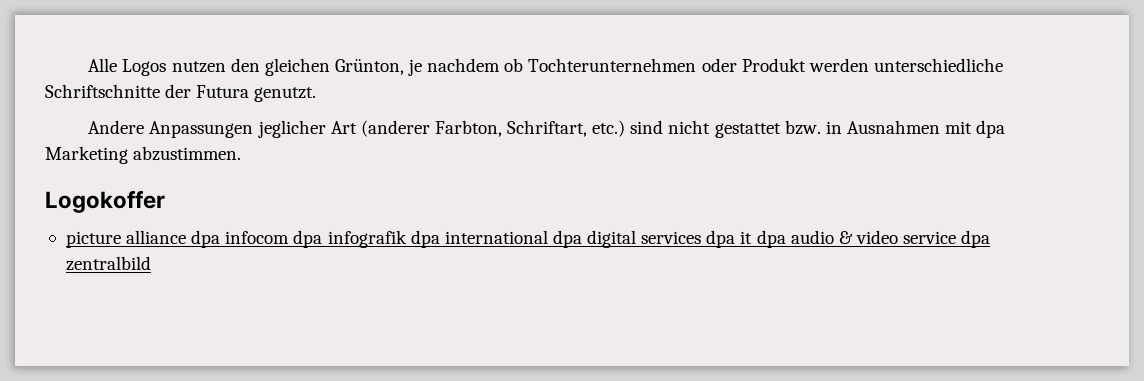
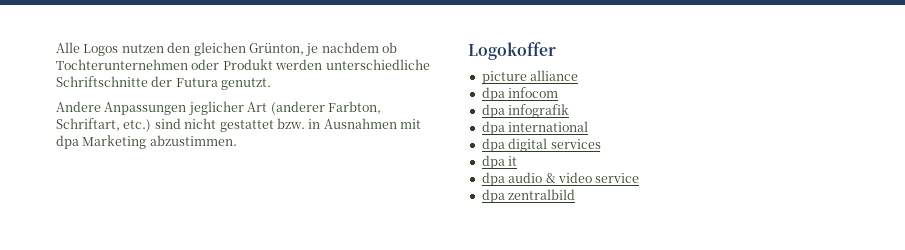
(187, 237) none -> (579, 75) //
(290, 237) none -> (559, 92) //
(407, 239) none -> (570, 111) //
(548, 237) none -> (589, 126) //
(702, 237) none -> (601, 144) //
(753, 237) none -> (518, 161) //
(957, 237) none -> (640, 178) //

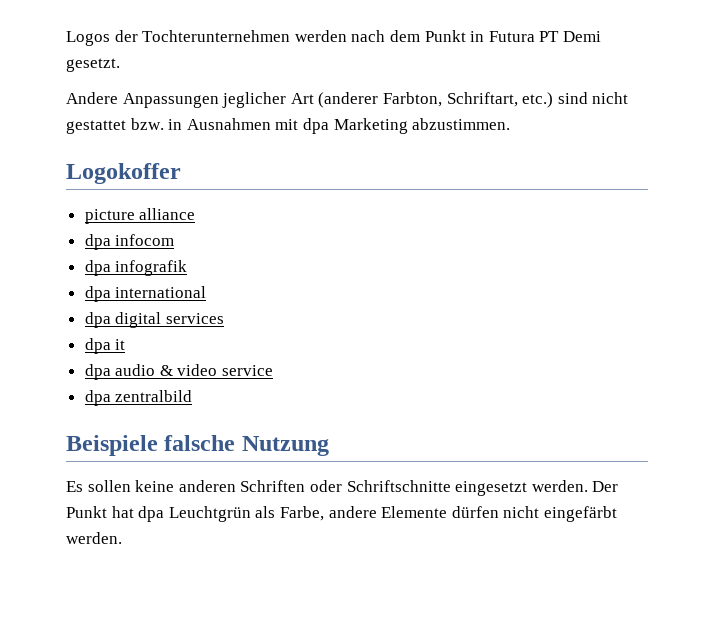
[56,42,397,57] [56,59,430,70] [56,76,272,90] Alle Logos nutzen den gleichen Grünton, je nachdem ob Tochterunternehmen oder Produkt werden unterschiedliche Schriftschnitte der Futura genutzt. -> [66,30,601,46] [66,58,120,72] Logos der Tochterunternehmen werden nach dem Punkt in Futura PT Demi gesetzt.
(576, 194) none -> [66,435,329,456] [66,480,619,496] [66,506,617,522] [66,532,122,544] // Beispiele falsche Nutzung // Es sollen keine anderen Schriften oder Schriftschnitte eingesetzt werden. Der Punkt hat dpa Leuchtgrün als Farbe, andere Elemente dürfen nicht eingefärbt werden.

